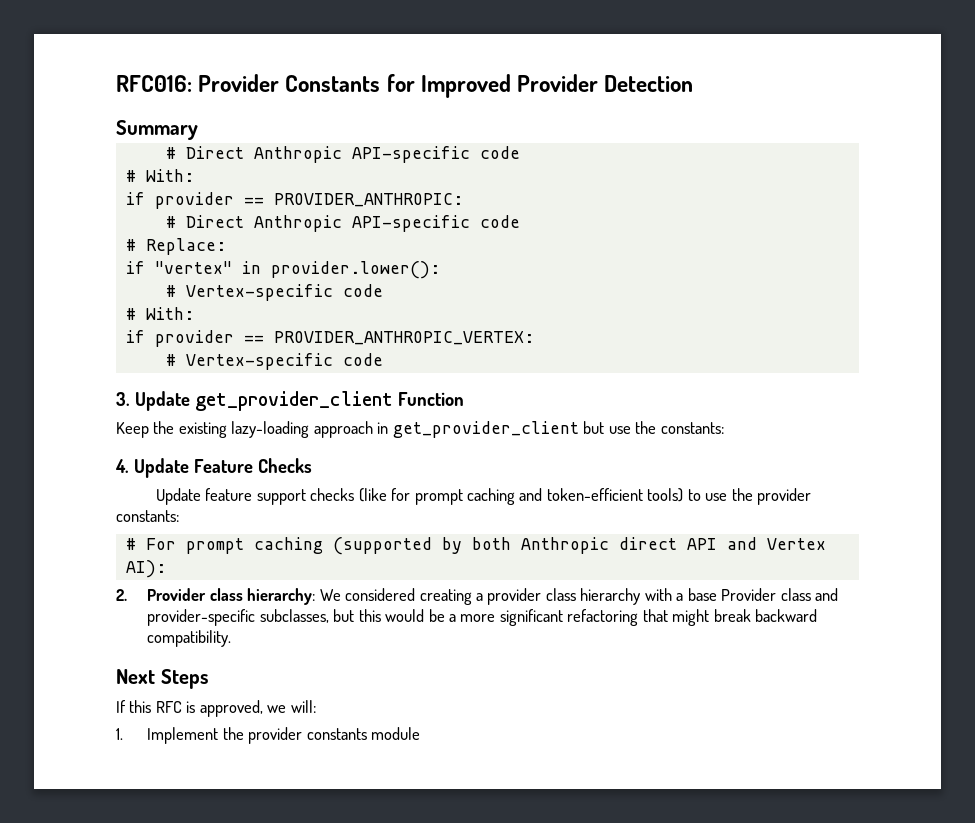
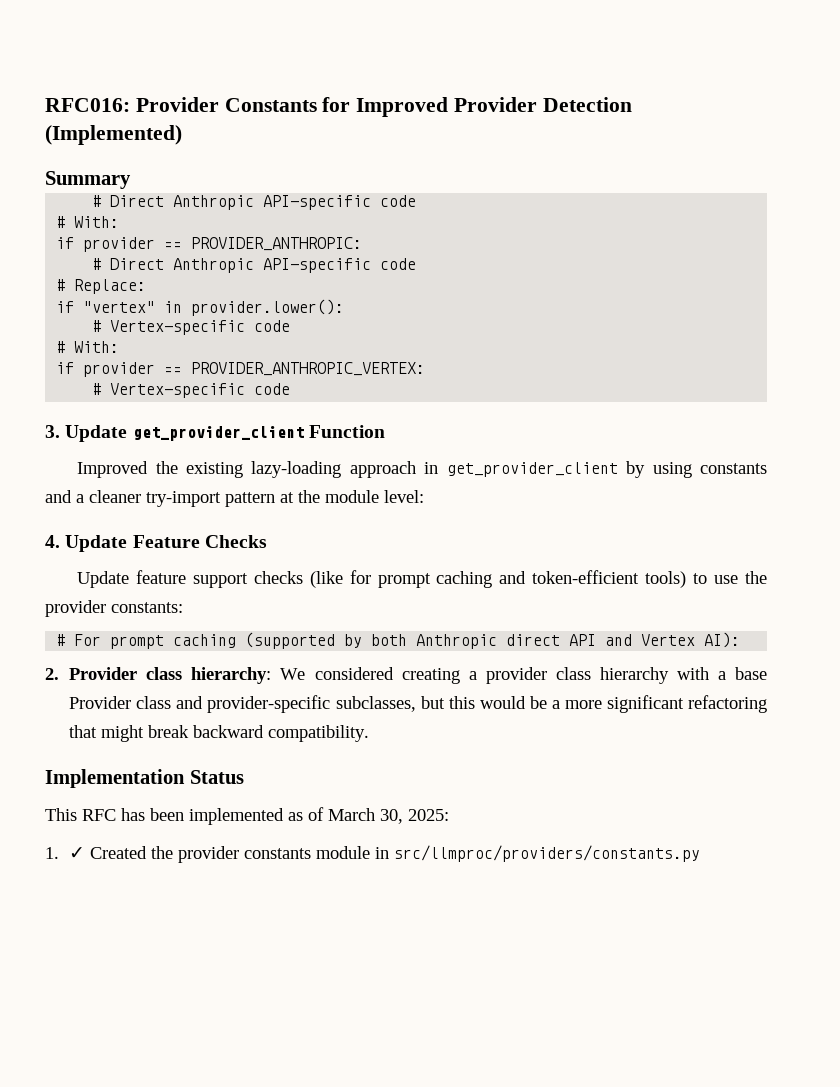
(694, 83) none -> [45,125,182,145] (Implemented)
[116,422,149,438] Keep -> [77,461,149,478] Improved
[583,421,724,434] but use the constants: -> [626,461,768,478] [45,490,424,507] by using constants and a cleaner try-import pattern at the module level:
[116,669,208,689] [116,700,316,717] Next Steps // If this RFC is approved, we will: -> [45,769,244,788] [45,807,449,825] Implementation Status // This RFC has been implemented as of March 30, 2025:
[147,727,219,744] Implement -> [69,846,148,859] ✓ Created
(421, 733) none -> [375,845,701,862] in src/llmproc/providers/constants.py

